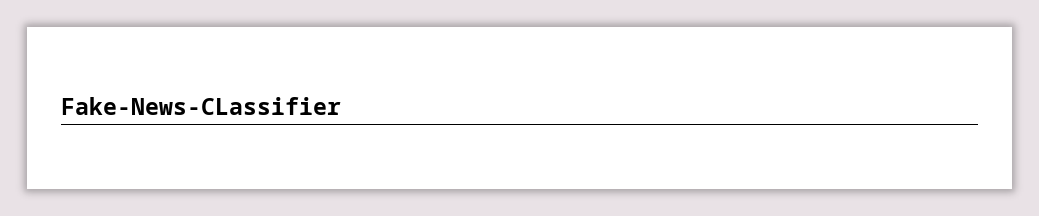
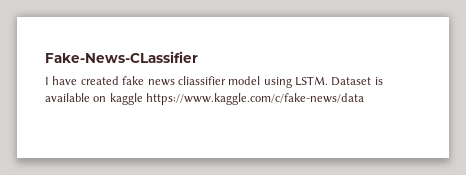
(341, 106) none -> [45,76,383,88] [45,93,365,105] // I have created fake news cliassifier model using LSTM. Dataset is available on kaggle https://www.kaggle.com/c/fake-news/data

